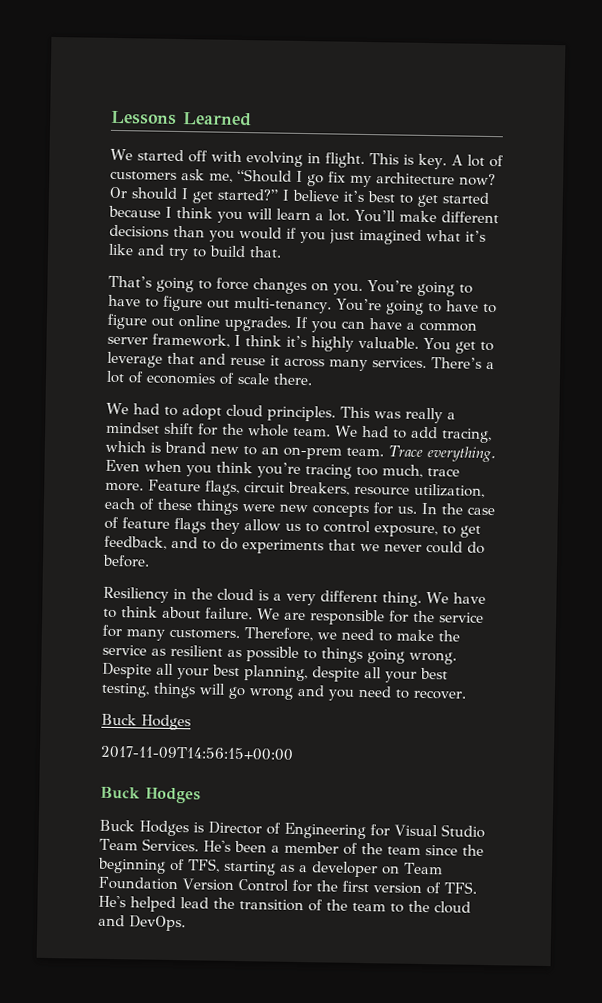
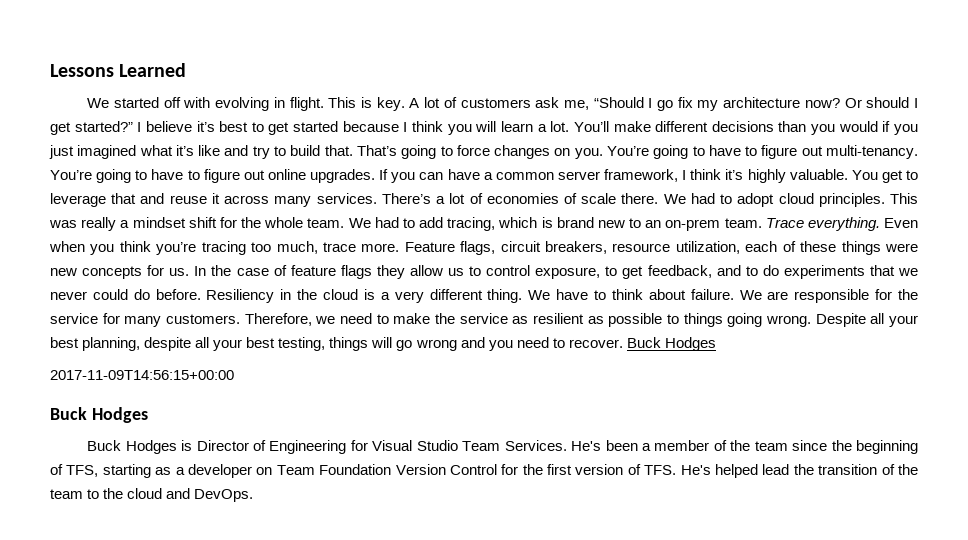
(282, 252) // -> (353, 150) none
(313, 379) // -> (659, 198) none
(150, 561) // -> (201, 294) none
(466, 694) // -> (623, 343) none

